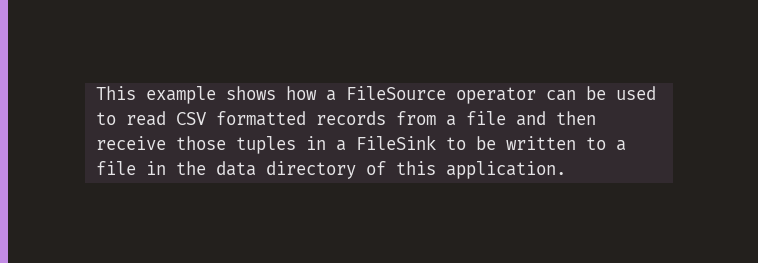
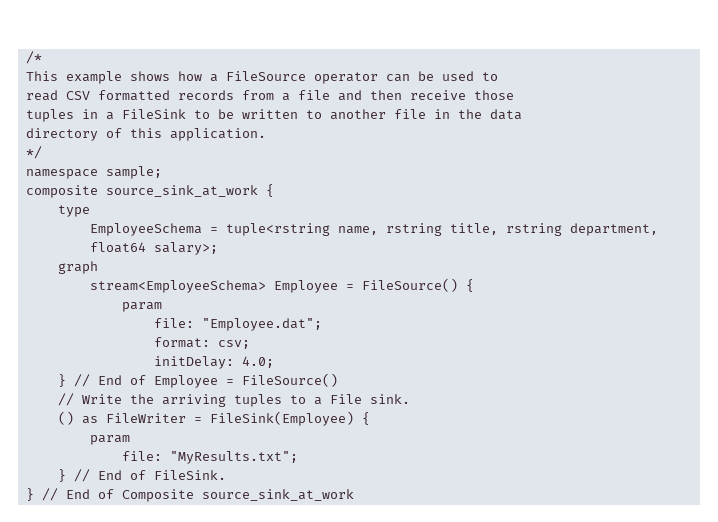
(96, 93) none -> [25,51,42,64] /* //
(117, 118) none -> (498, 76) //
(227, 143) none -> (514, 95) //
[616,140,627,151] a -> [329,109,386,120] another
(257, 168) none -> (522, 114) //
(567, 170) none -> [25,146,42,159] [25,166,162,179] [25,184,274,198] [57,205,90,217] [89,223,658,236] [89,242,218,255] [57,261,98,274] [89,278,474,293] [121,302,162,312] [153,318,322,331] [153,337,250,349] [153,356,274,369] [57,373,338,388] [57,393,410,407] [57,411,370,426] [89,435,130,445] [121,451,298,464] [57,469,226,482] [25,488,354,502] // */ // namespace sample; // composite source_sink_at_work { // type // EmployeeSchema = tuple<rstring name, rstring title, rstring department, float64 salary>; // graph // stream<EmployeeSchema> Employee = FileSource() { // param // file: "Employee.dat"; // format: csv; // initDelay: 4.0; // } // End of Employee = FileSource() // // Write the arriving tuples to a File sink. // () as FileWriter = FileSink(Employee) { // param // file: "MyResults.txt"; // } // End of FileSink. // } // End of Composite source_sink_at_work

